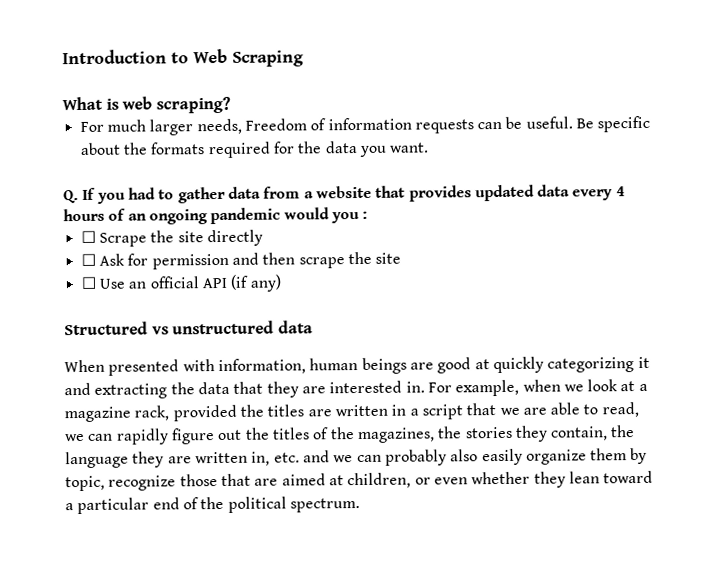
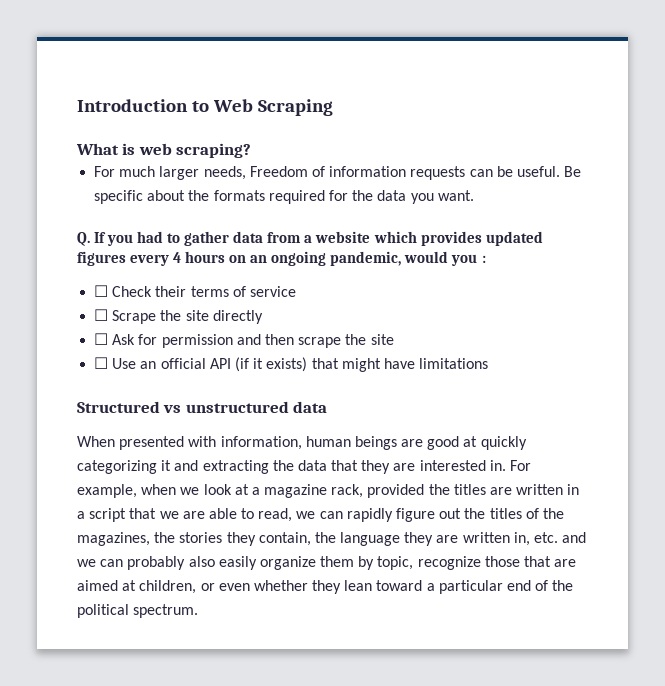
[375,185,406,198] that -> [373,231,417,243] which
[537,184,571,197] data -> [77,251,126,266] figures
[108,208,127,221] of -> [229,255,247,263] on
[210,207,282,225] pandemic -> [330,251,402,266] pandemic,
(369, 214) none -> [94,285,296,297] // ☐ Check their terms of service
[249,274,282,292] any) -> [253,357,489,372] it exists) that might have limitations

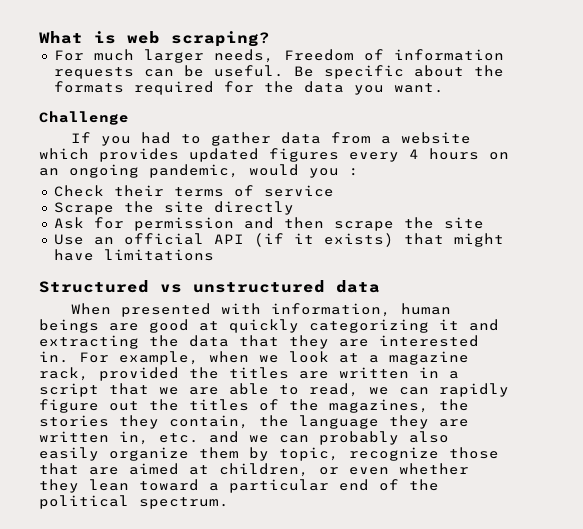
[77,99,333,116] Introduction to Web Scraping // -> (39, 37) none
[77,232,90,246] Q. -> [39,111,129,125] Challenge //
[94,285,109,297] ☐ -> (359, 172) none
[94,309,109,321] ☐ -> (334, 191) none
[94,333,109,345] ☐ -> (294, 208) none
[94,357,109,369] ☐ -> (484, 223) none

